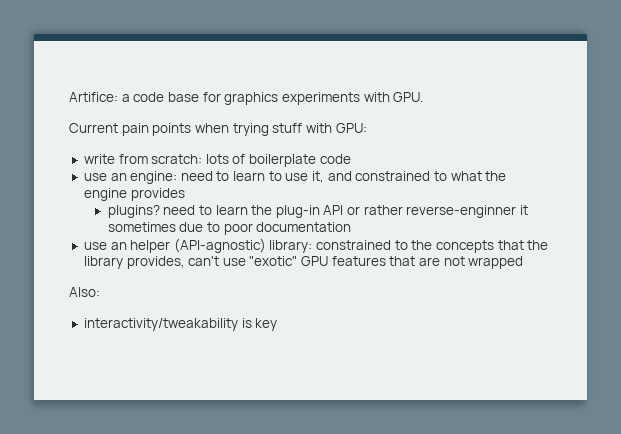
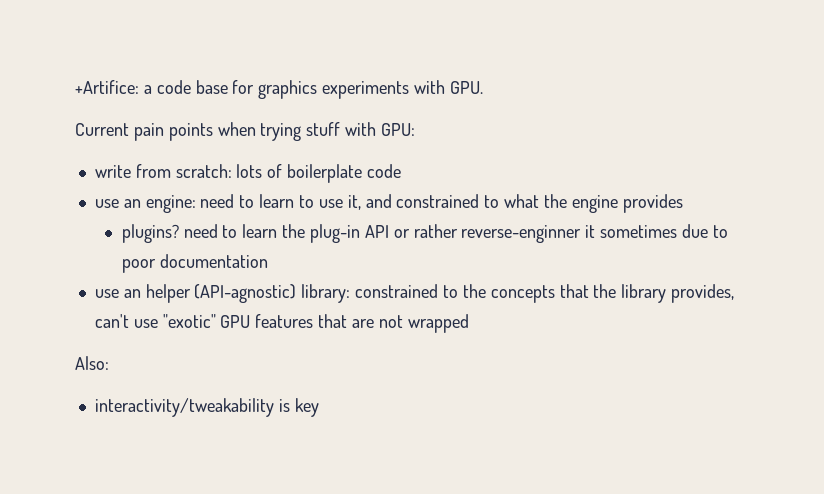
[69,92,118,102] Artifice: -> [75,80,139,94] +Artifice:

